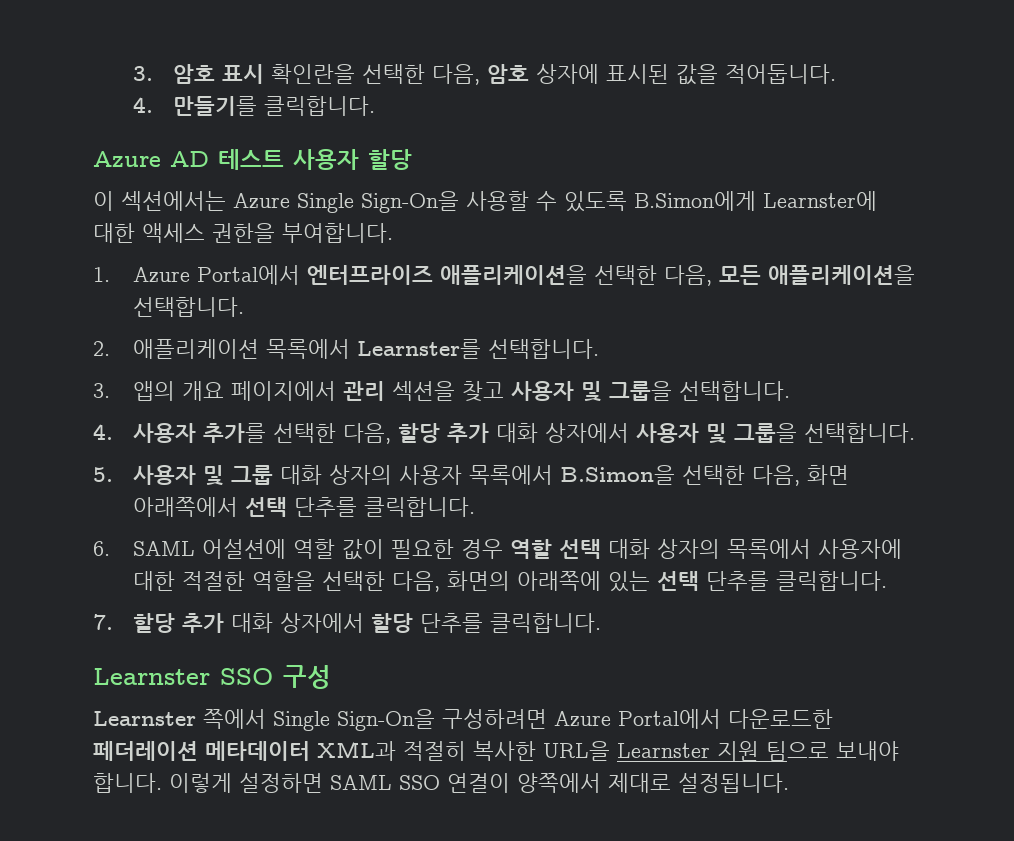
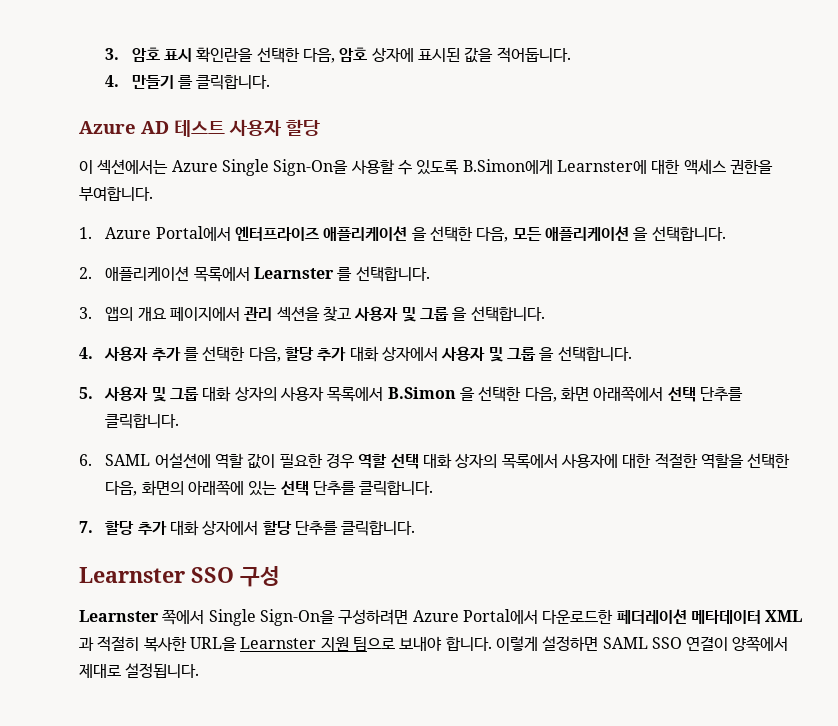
[172,96,257,116] 만들기를 -> [131,75,194,89] 만들기 를
[439,265,587,285] 애플리케이션을 -> [323,226,427,241] 애플리케이션 을
[767,265,915,285] 애플리케이션을 -> [544,226,649,241] 애플리케이션 을
[356,339,481,359] Learnster를 -> [254,267,353,281] Learnster 를
[608,381,672,401] 그룹을 -> [419,307,468,321] 그룹 을
[202,423,266,443] 추가를 -> [151,347,200,361] 추가 를
[733,423,797,443] 그룹을 -> [506,347,555,361] 그룹 을
[559,465,675,485] B.Simon을 -> [387,387,475,401] B.Simon 을
[317,741,396,761] XML과 -> [765,610,803,622] [79,637,94,651] XML 과

